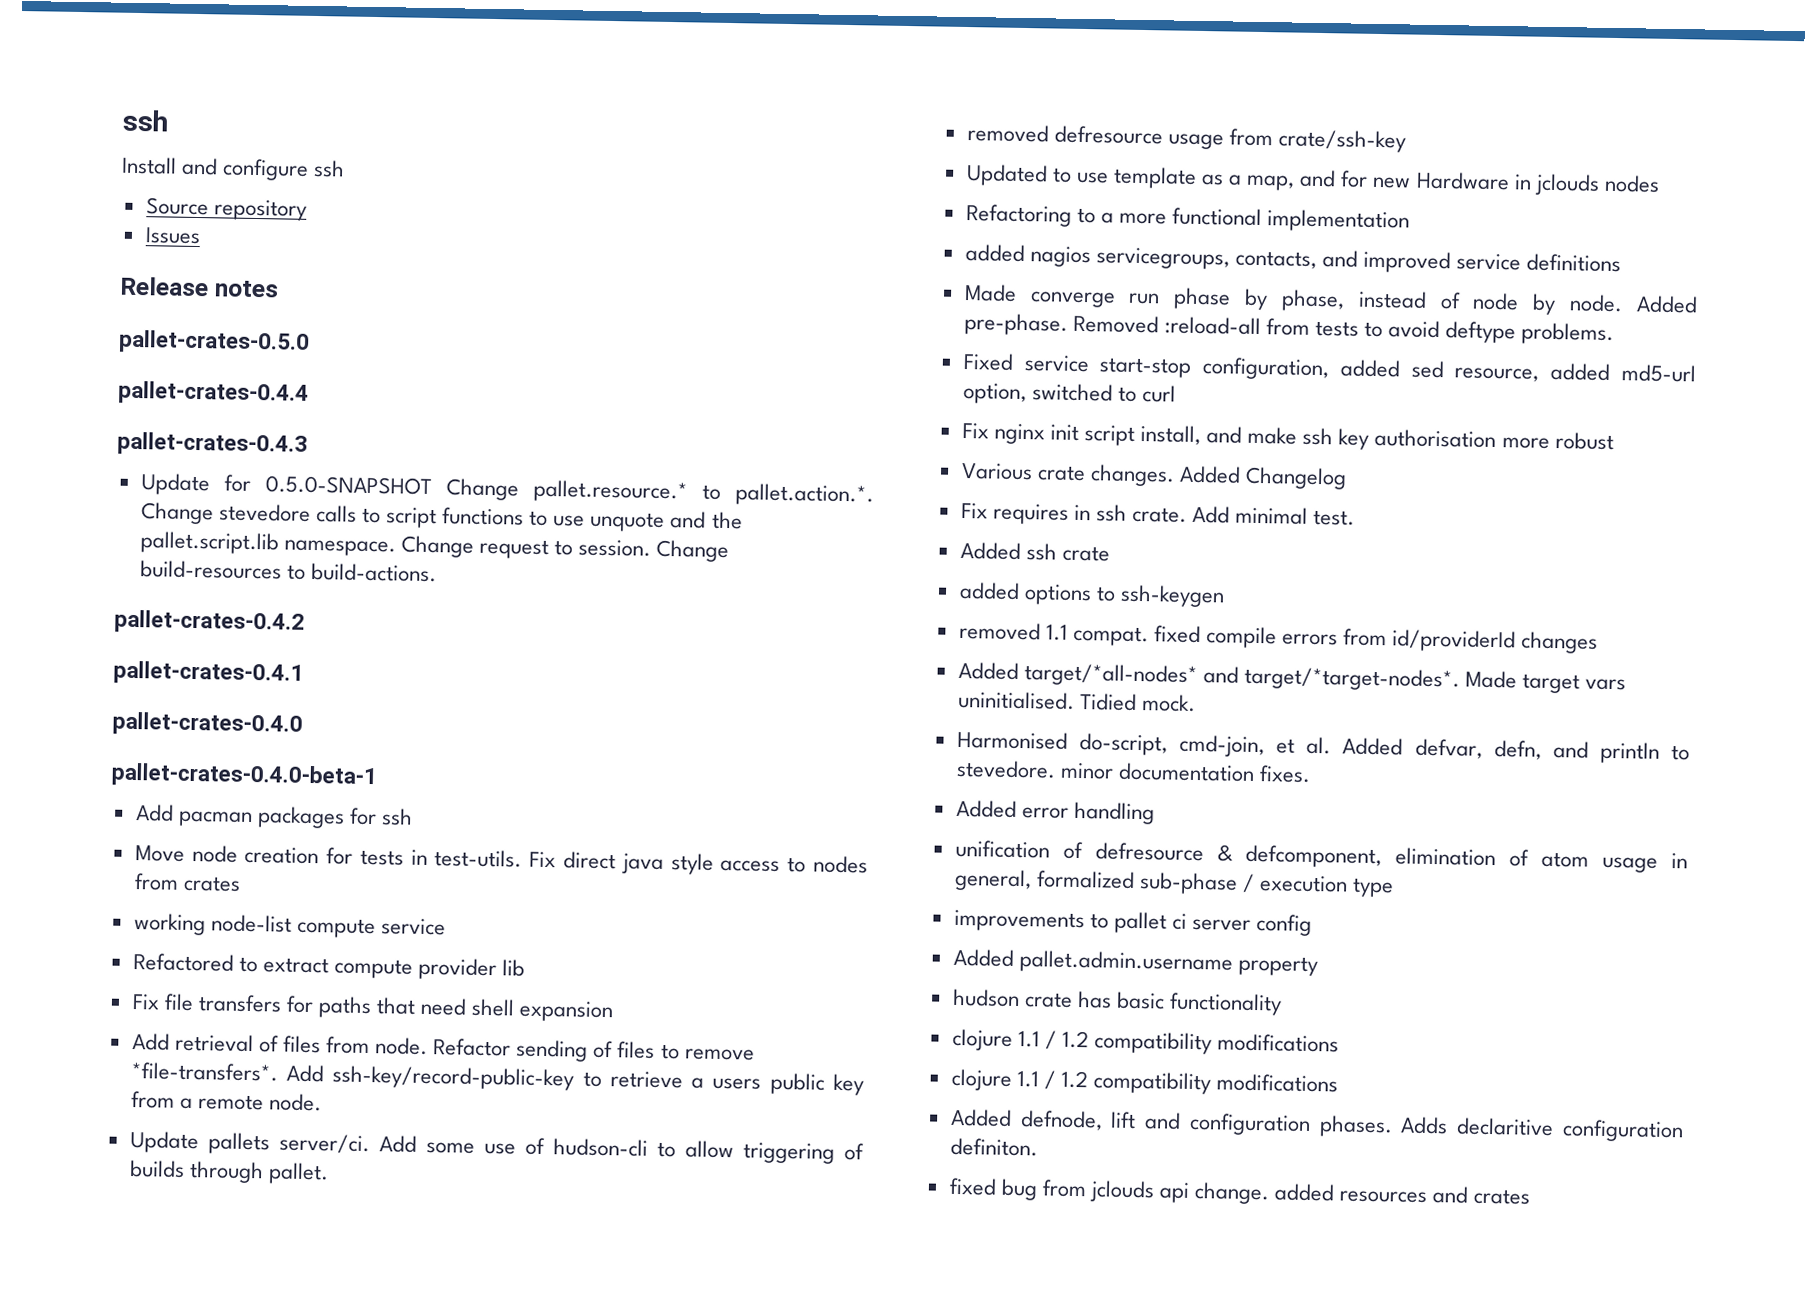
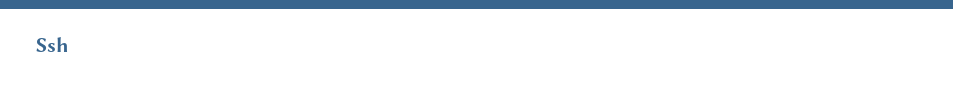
[122,109,170,132] [121,156,346,181] [145,197,307,221] [144,227,201,245] [119,276,279,298] [118,329,310,355] [118,380,309,406] [117,431,308,457] [140,473,874,507] [140,502,743,532] [139,531,730,563] [139,560,437,583] [114,609,305,635] [113,660,304,686] [112,711,303,737] [111,762,377,790] [135,804,414,829] [134,844,869,875] [133,873,241,892] [133,913,446,939] [132,953,526,981] [131,993,615,1023] [131,1033,755,1062] [130,1061,864,1096] [130,1090,322,1112] [129,1130,864,1164] [128,1159,329,1185] [966,124,1407,153] [965,164,1660,196] [965,204,1411,233] [964,243,1622,274] [963,283,1698,316] [963,312,1615,346] [962,352,1696,383] [962,382,1176,405] [961,422,1614,451] [960,462,1348,490] [960,502,1356,526] [959,541,1110,562] [958,581,1225,608] [958,621,1599,654] [957,661,1627,694] [957,690,1196,712] [956,730,1690,764] [955,759,1311,783] [955,799,1155,825] [954,839,1688,873] [953,868,1395,898] [953,909,1313,936] [952,948,1318,977] [952,988,1283,1016] [951,1028,1340,1055] [950,1068,1339,1095] [949,1108,1684,1143] [949,1137,1038,1157] [948,1177,1531,1205] ssh // Install and configure ssh // Source repository // Issues // Release notes // pallet-crates-0.5.0 // pallet-crates-0.4.4 // pallet-crates-0.4.3 // Update for 0.5.0-SNAPSHOT Change pallet.resource.* to pallet.action.*. Change stevedore calls to script functions to use unquote and the pallet.script.lib namespace. Change request to session. Change build-resources to build-actions. // pallet-crates-0.4.2 // pallet-crates-0.4.1 // pallet-crates-0.4.0 // pallet-crates-0.4.0-beta-1 // Add pacman packages for ssh // Move node creation for tests in test-utils. Fix direct java style access to nodes from crates // working node-list compute service // Refactored to extract compute provider lib // Fix file transfers for paths that need shell expansion // Add retrieval of files from node. Refactor sending of files to remove *file-transfers*. Add ssh-key/record-public-key to retrieve a users public key from a remote node. // Update pallets server/ci. Add some use of hudson-cli to allow triggering of builds through pallet. // removed defresource usage from crate/ssh-key // Updated to use template as a map, and for new Hardware in jclouds nodes // Refactoring to a more functional implementation // added nagios servicegroups, contacts, and improved service definitions // Made converge run phase by phase, instead of node by node. Added pre-phase. Removed :reload-all from tests to avoid deftype problems. // Fixed service start-stop configuration, added sed resource, added md5-url option, switched to curl // Fix nginx init script install, and make ssh key authorisation more robust // Various crate changes. Added Changelog // Fix requires in ssh crate. Add minimal test. // Added ssh crate // added options to ssh-keygen // removed 1.1 compat. fixed compile errors from id/providerId changes // Added target/*all-nodes* and target/*target-nodes*. Made target vars uninitialised. Tidied mock. // Harmonised do-script, cmd-join, et al. Added defvar, defn, and println to stevedore. minor documentation fixes. // Added error handling // unification of defresource & defcomponent, elimination of atom usage in general, formalized sub-phase / execution type // improvements to pallet ci server config // Added pallet.admin.username property // hudson crate has basic functionality // clojure 1.1 / 1.2 compatibility modifications // clojure 1.1 / 1.2 compatibility modifications // Added defnode, lift and configuration phases. Adds declaritive configuration definiton. // fixed bug from jclouds api change. added resources and crates -> [36,37,69,52] Ssh

